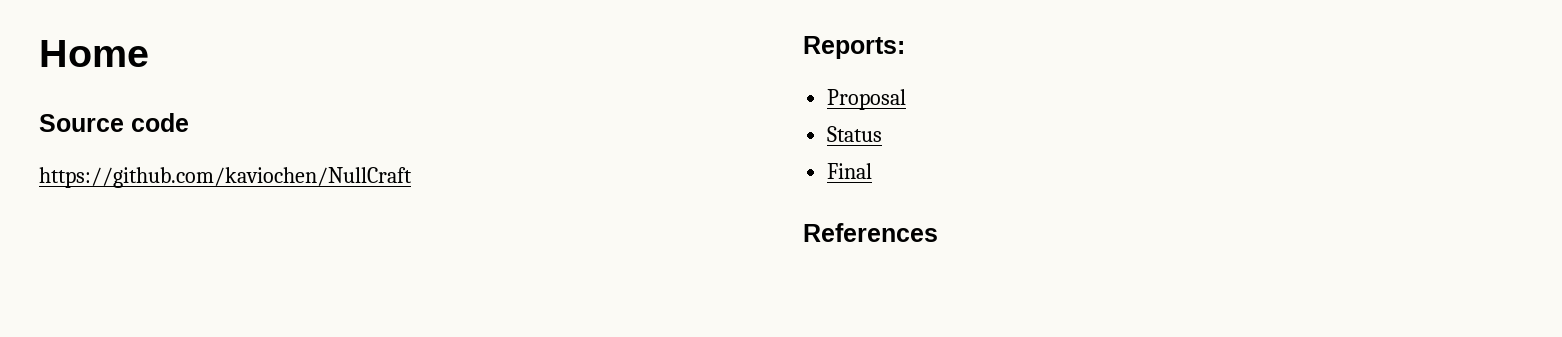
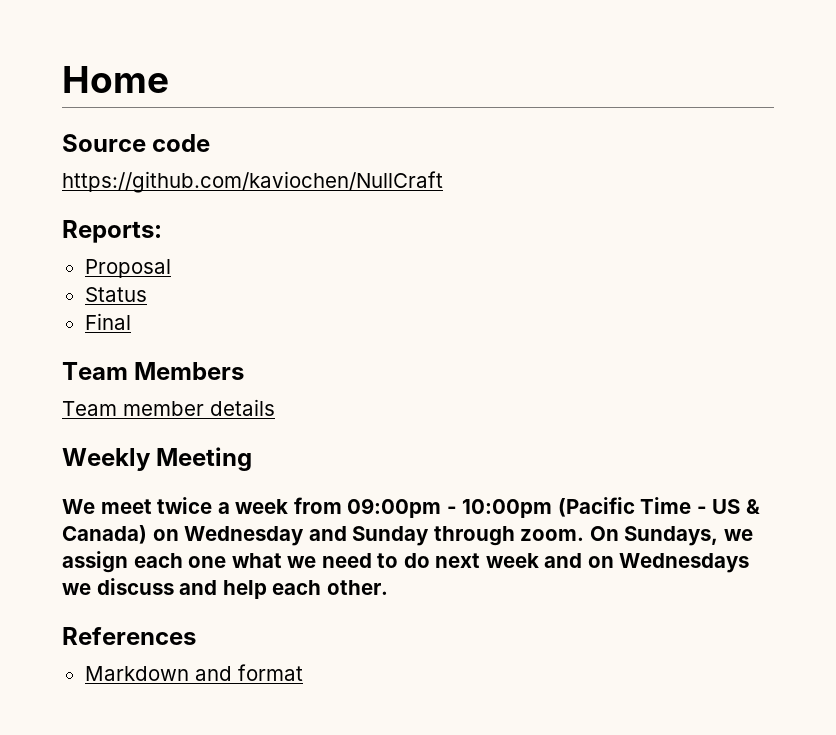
[803,223,938,242] References -> [62,362,245,380] [62,399,275,416] [62,447,253,471] [62,497,760,518] [62,525,753,546] [62,551,750,573] [62,578,388,599] [62,627,196,645] [84,664,303,681] Team Members // Team member details // Weekly Meeting // We meet twice a week from 09:00pm - 10:00pm (Pacific Time - US & Canada) on Wednesday and Sunday through zoom. On Sundays, we assign each one what we need to do next week and on Wednesdays we discuss and help each other. // References // Markdown and format

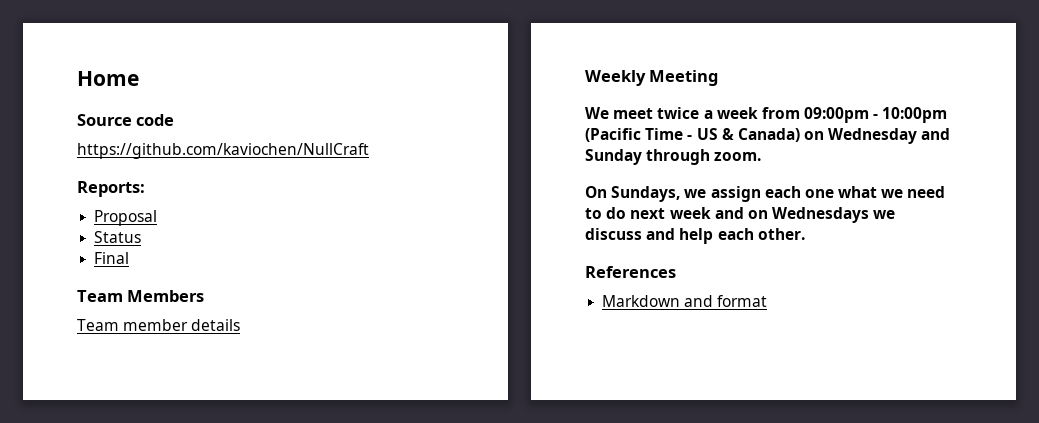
(585, 535) none -> (762, 156) //

